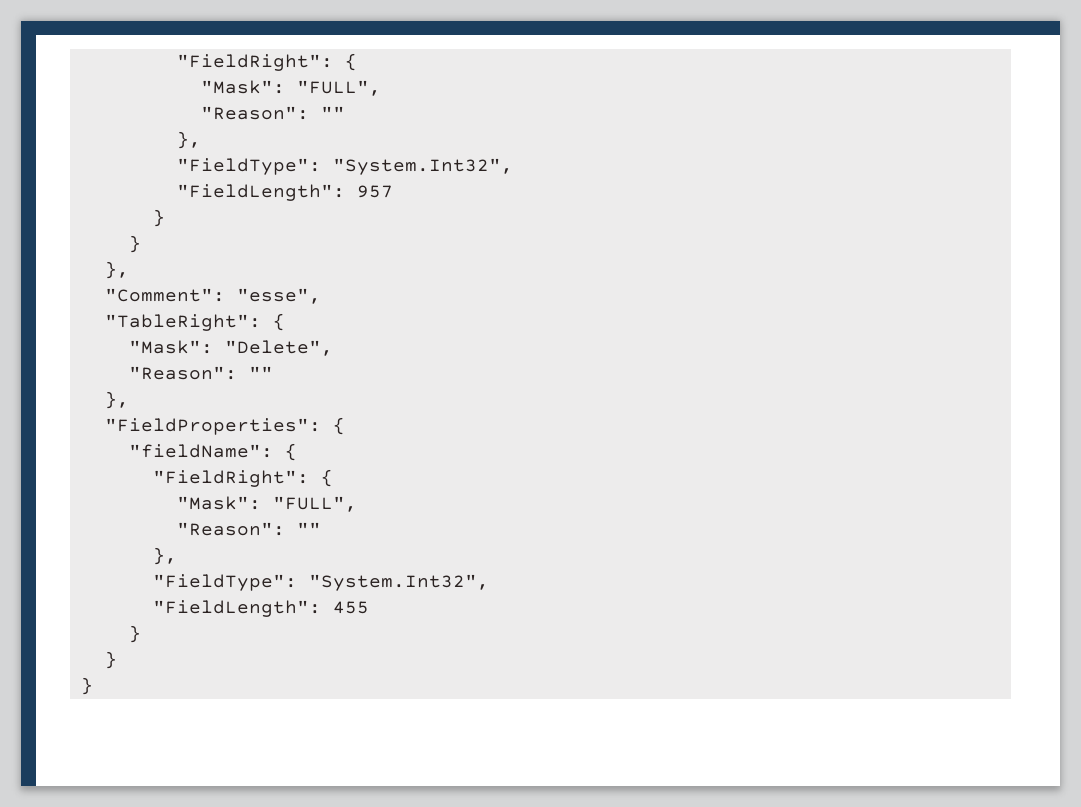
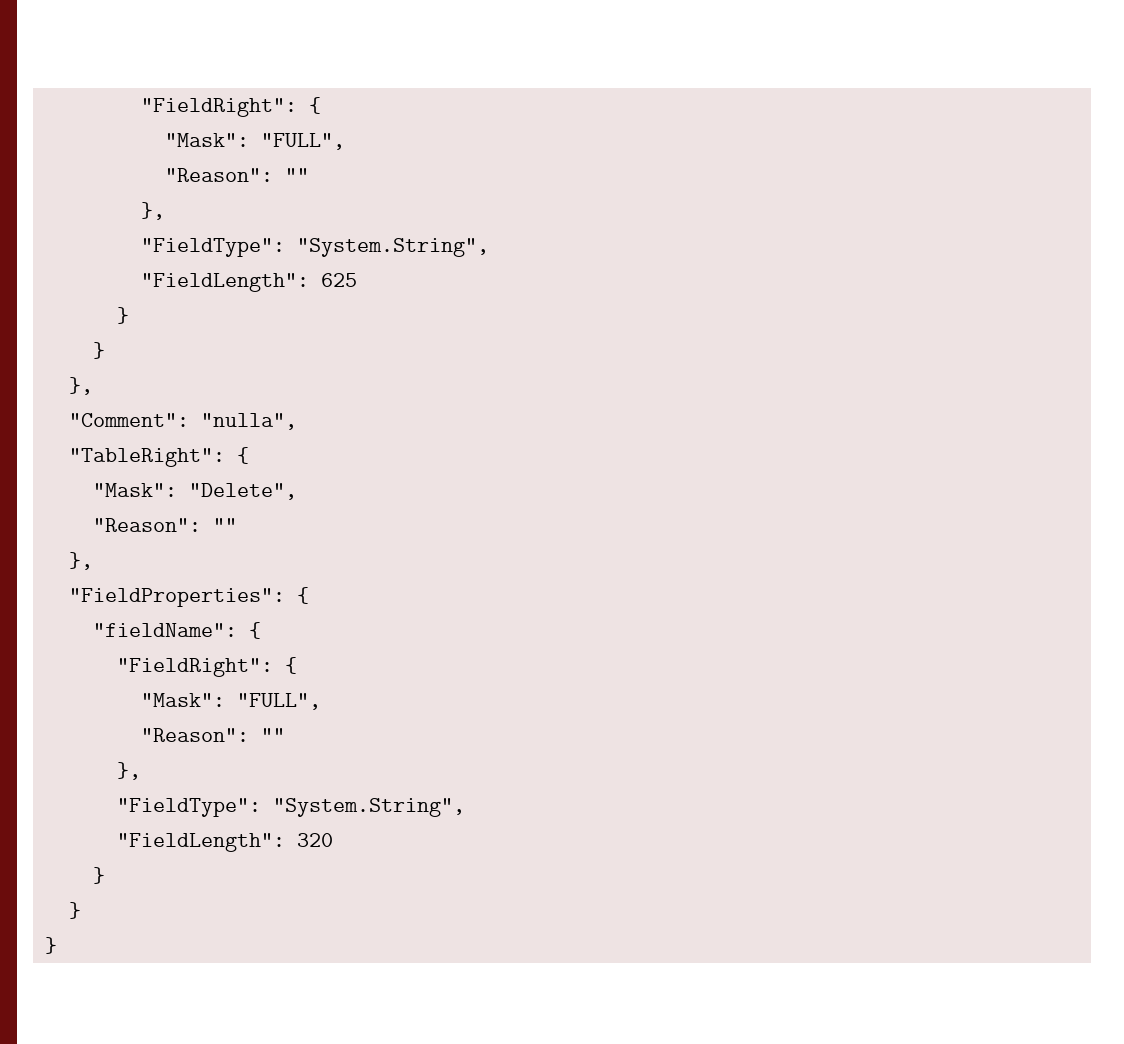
[176,53,357,71] [200,80,381,96] [200,106,345,120] [176,131,201,149] [176,158,513,175] [176,184,393,201] "FieldRight": { // "Mask": "FULL", // "Reason": "" // }, // "FieldType": "System.Int32", // "FieldLength": 957 -> [141,97,322,117] [165,133,346,150] [165,168,310,182] [141,202,166,220] [141,238,490,257] [141,273,358,292] "FieldRight": { // "Mask": "FULL", // "Reason": "" // }, // "FieldType": "System.String", // "FieldLength": 625
[236,288,321,304] "esse", -> [201,413,298,430] "nulla",
[308,574,489,591] [152,600,369,617] "System.Int32", // "FieldLength": 455 -> [273,798,466,817] [117,833,334,852] "System.String", // "FieldLength": 320

